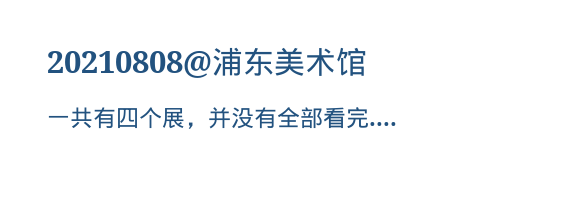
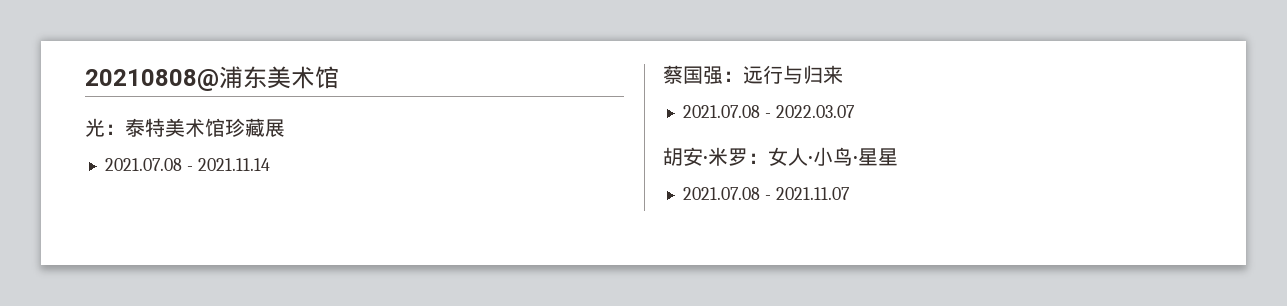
[47,107,397,129] 一共有四个展，并没有全部看完.... -> [85,118,285,137] [104,158,270,171] [663,65,843,84] [682,105,855,118] [663,147,898,166] [682,187,850,200] 光：泰特美术馆珍藏展 // 2021.07.08 - 2021.11.14 // 蔡国强：远行与归来 // 2021.07.08 - 2022.03.07 // 胡安·米罗：女人·小鸟·星星 // 2021.07.08 - 2021.11.07

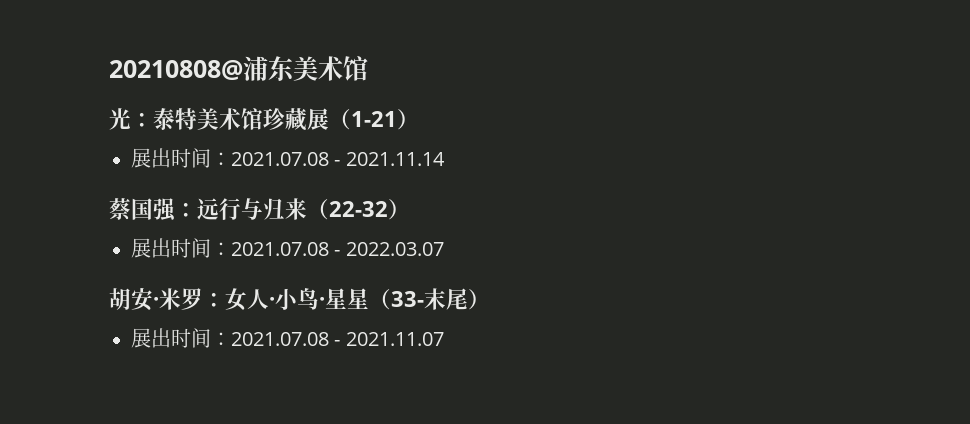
(285, 128) // -> [329,109,419,130] [131,148,231,168] （1-21） // 展出时间：
(843, 74) // -> [307,199,410,220] [131,238,231,258] （22-32） // 展出时间：
(898, 157) // -> [369,288,490,310] [131,328,231,348] （33-末尾） // 展出时间：

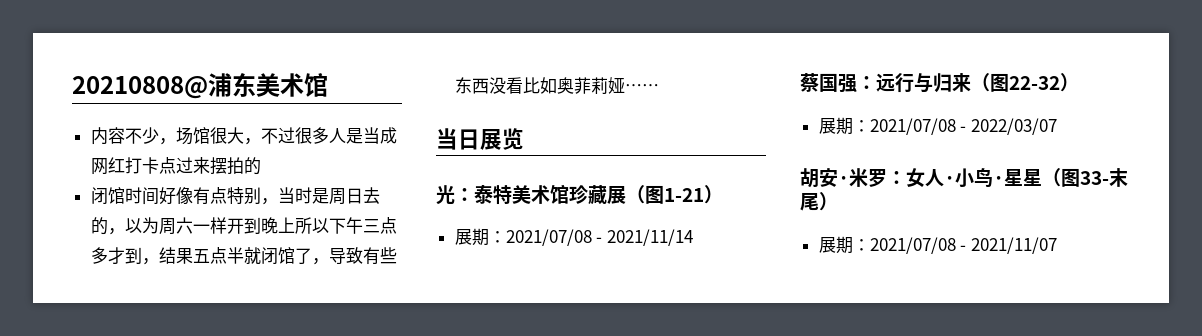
(368, 68) none -> [90,127,397,145] [90,157,261,175] [90,187,380,205] [90,217,397,235] [90,247,397,265] [454,77,659,94] [436,128,524,150] // 内容不少，场馆很大，不过很多人是当成网红打卡点过来摆拍的 // 闭馆时间好像有点特别，当时是周日去的，以为周六一样开到晚上所以下午三点多才到，结果五点半就闭馆了，导致有些东西没看比如奥菲莉娅…… // 当日展览
(351, 119) none -> [645,185,664,204] 图
[151,148,445,168] 出时间：2021.07.08 - 2021.11.14 -> [471,228,693,246] 期：2021/07/08 - 2021/11/14
(329, 209) none -> [990,73,1009,92] 图
[151,238,444,258] 出时间：2021.07.08 - 2022.03.07 -> [835,117,1057,135] 期：2021/07/08 - 2022/03/07
(391, 299) none -> [1061,168,1080,187] 图
[151,328,444,348] 出时间：2021.07.08 - 2021.11.07 -> [835,236,1057,254] 期：2021/07/08 - 2021/11/07

